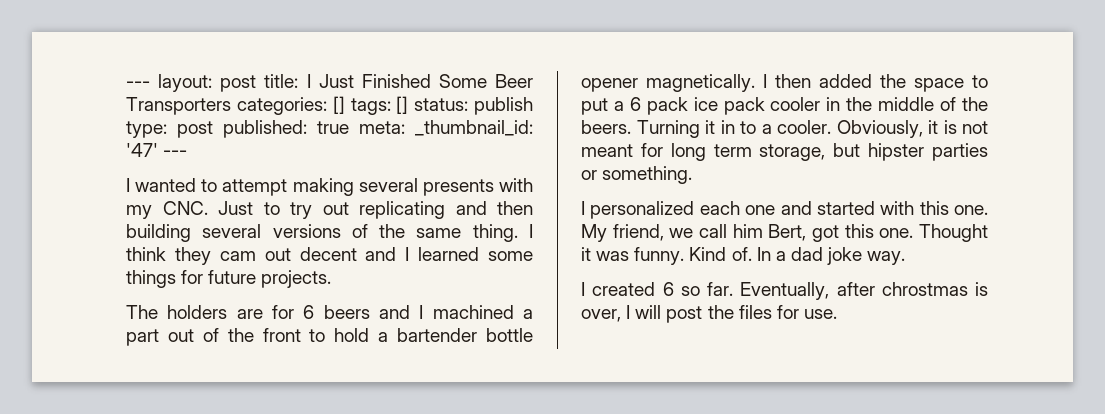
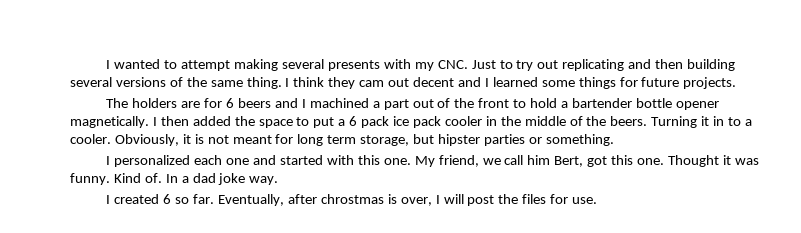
[126,74,533,92] [126,96,533,115] [126,120,533,138] [126,143,188,157] --- layout: post title: I Just Finished Some Beer Transporters categories: [] tags: [] status: publish type: post published: true meta: _thumbnail_id: '47' --- // -> (106, 64) none

